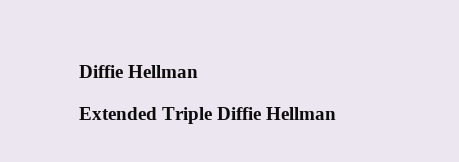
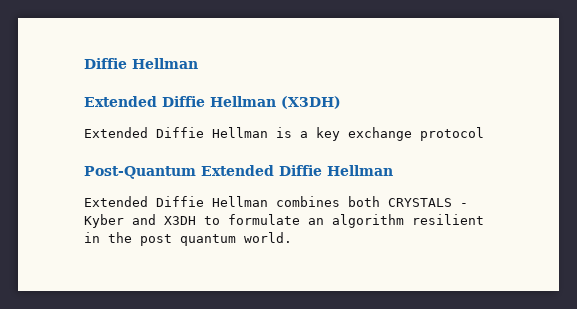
[79,65,199,78] [79,107,337,124] Diffie Hellman // Extended Triple Diffie Hellman -> [84,58,198,69] [84,96,341,109] [84,127,484,141] [84,165,393,179] [84,196,468,207] [84,214,484,228] [84,232,292,246] Diffie Hellman // Extended Diffie Hellman (X3DH) // Extended Diffie Hellman is a key exchange protocol // Post-Quantum Extended Diffie Hellman // Extended Diffie Hellman combines both CRYSTALS - Kyber and X3DH to formulate an algorithm resilient in the post quantum world.

